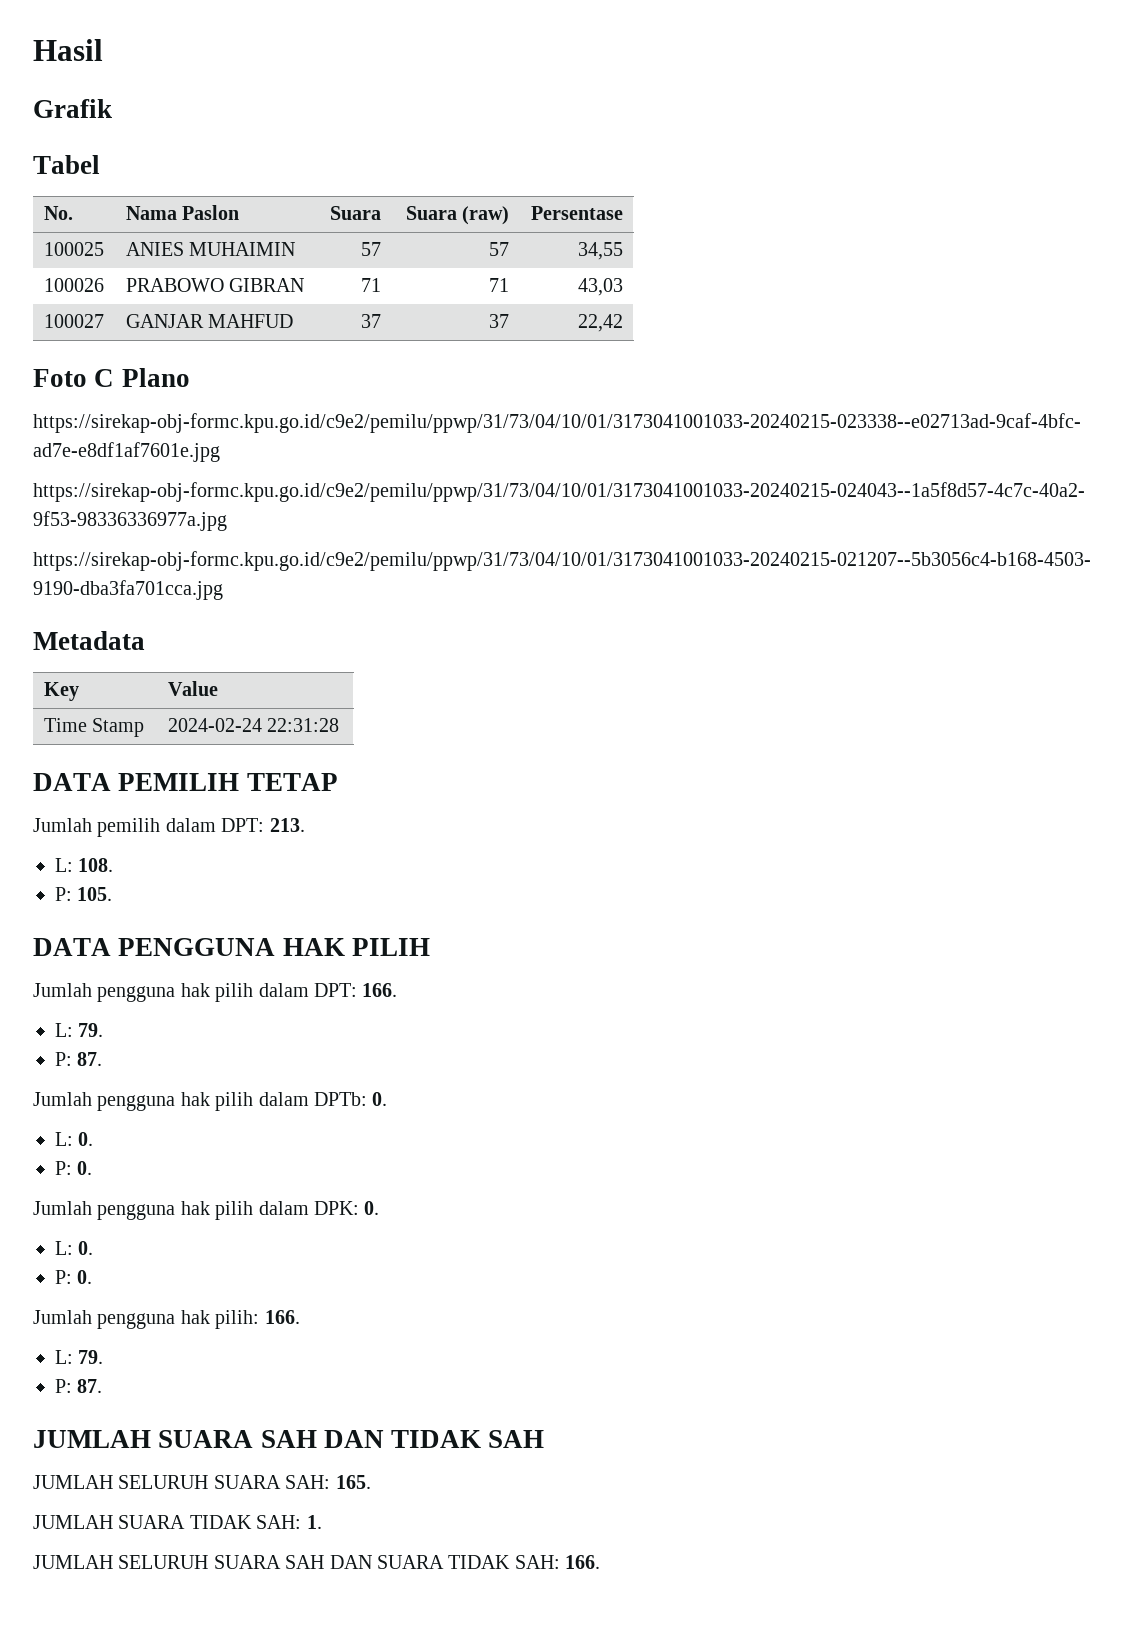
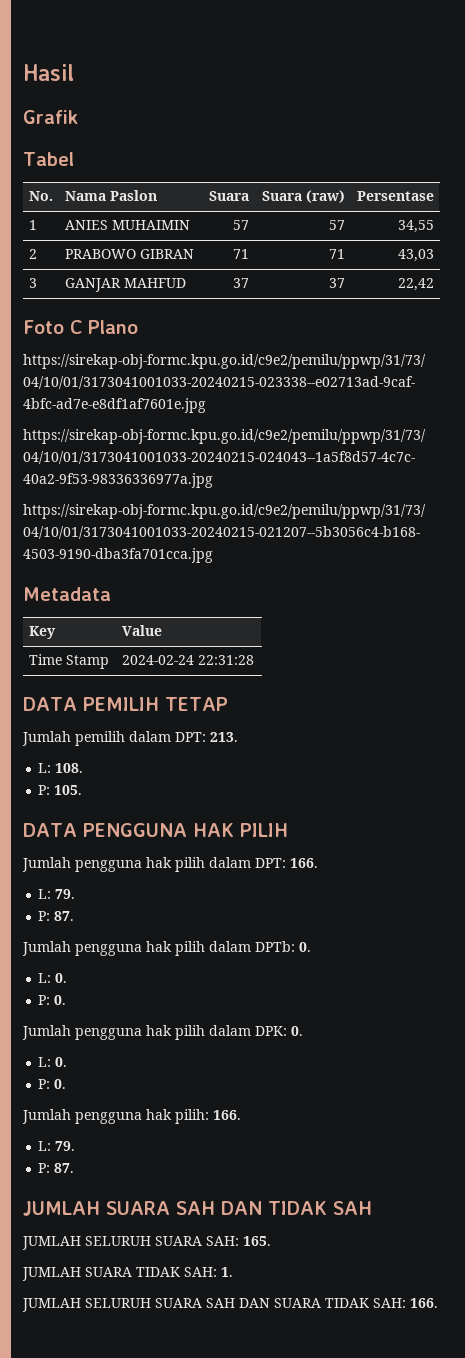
[43,242,104,256] 100025 -> [28,220,37,230] 1
[43,278,104,292] 100026 -> [28,249,37,259] 2
[43,314,104,328] 100027 -> [28,278,37,288] 3

